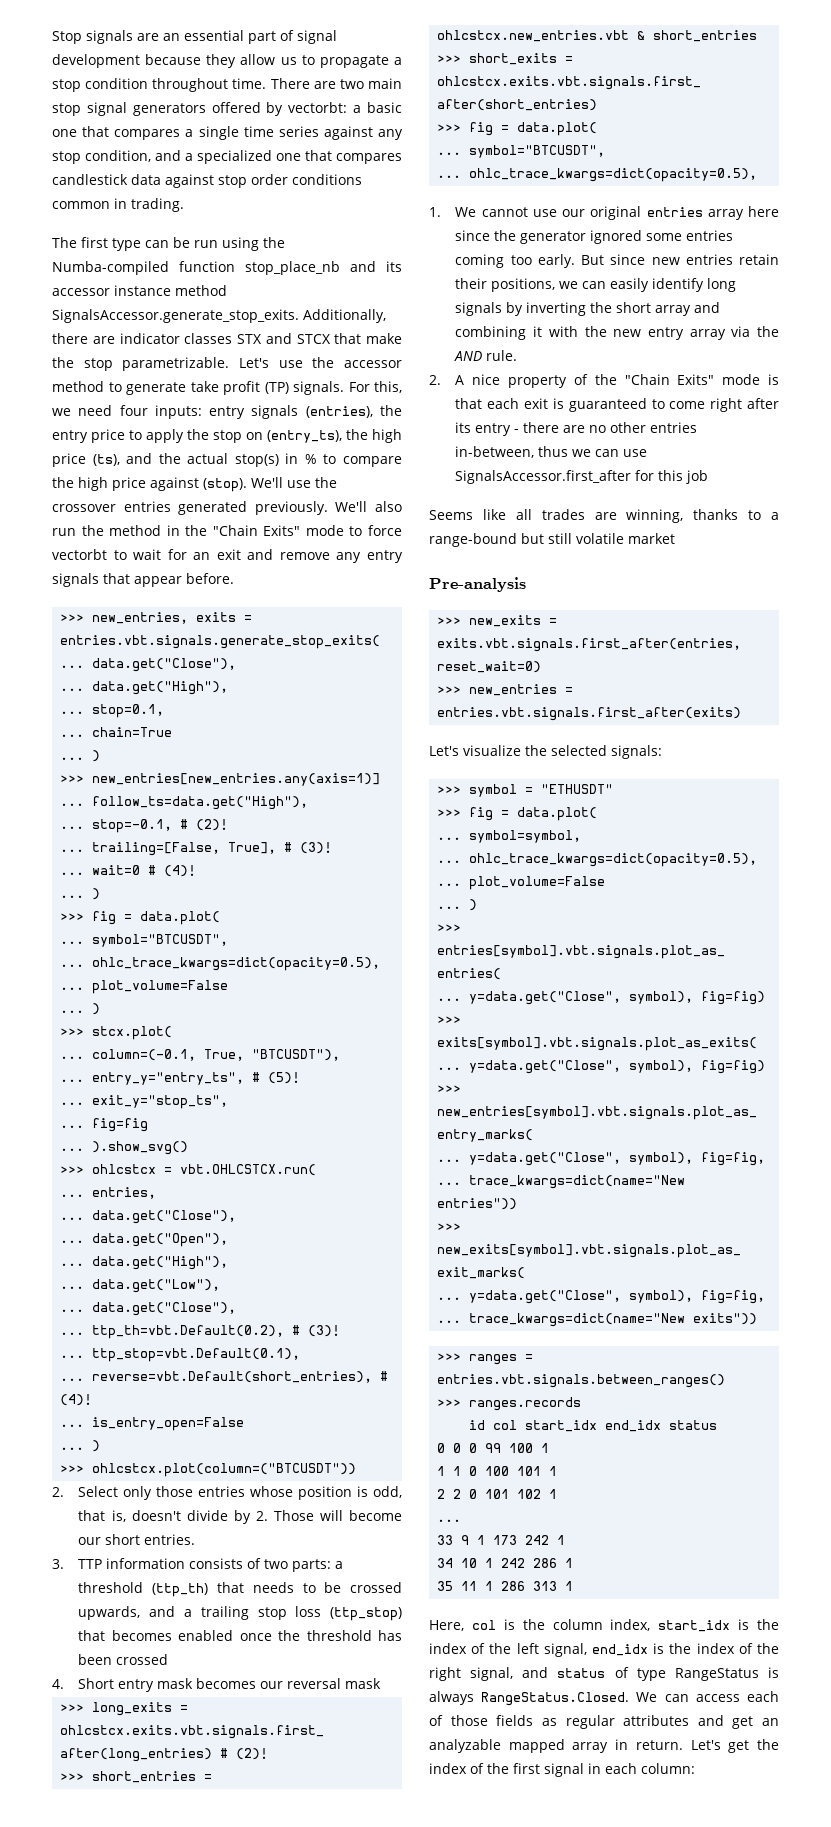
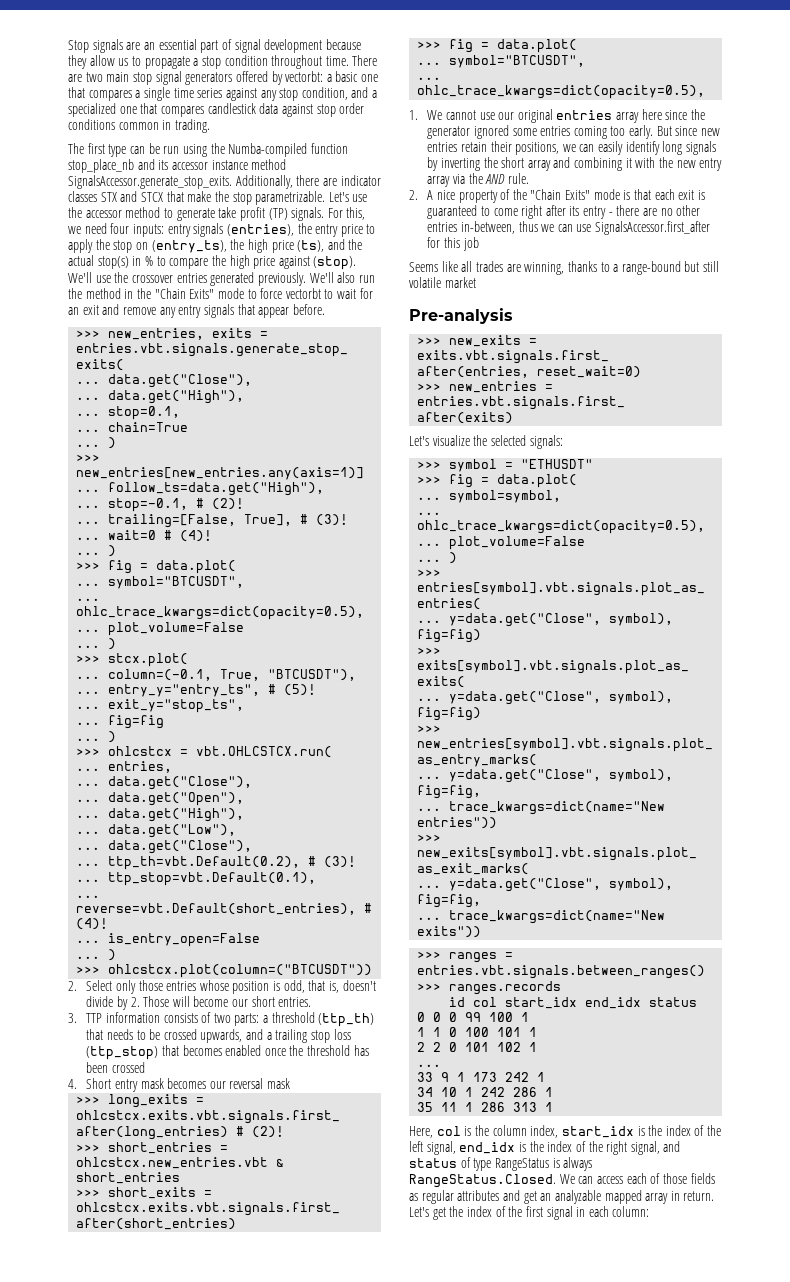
[92,1141,189,1155] ).show_svg() -> [108,731,117,743] )

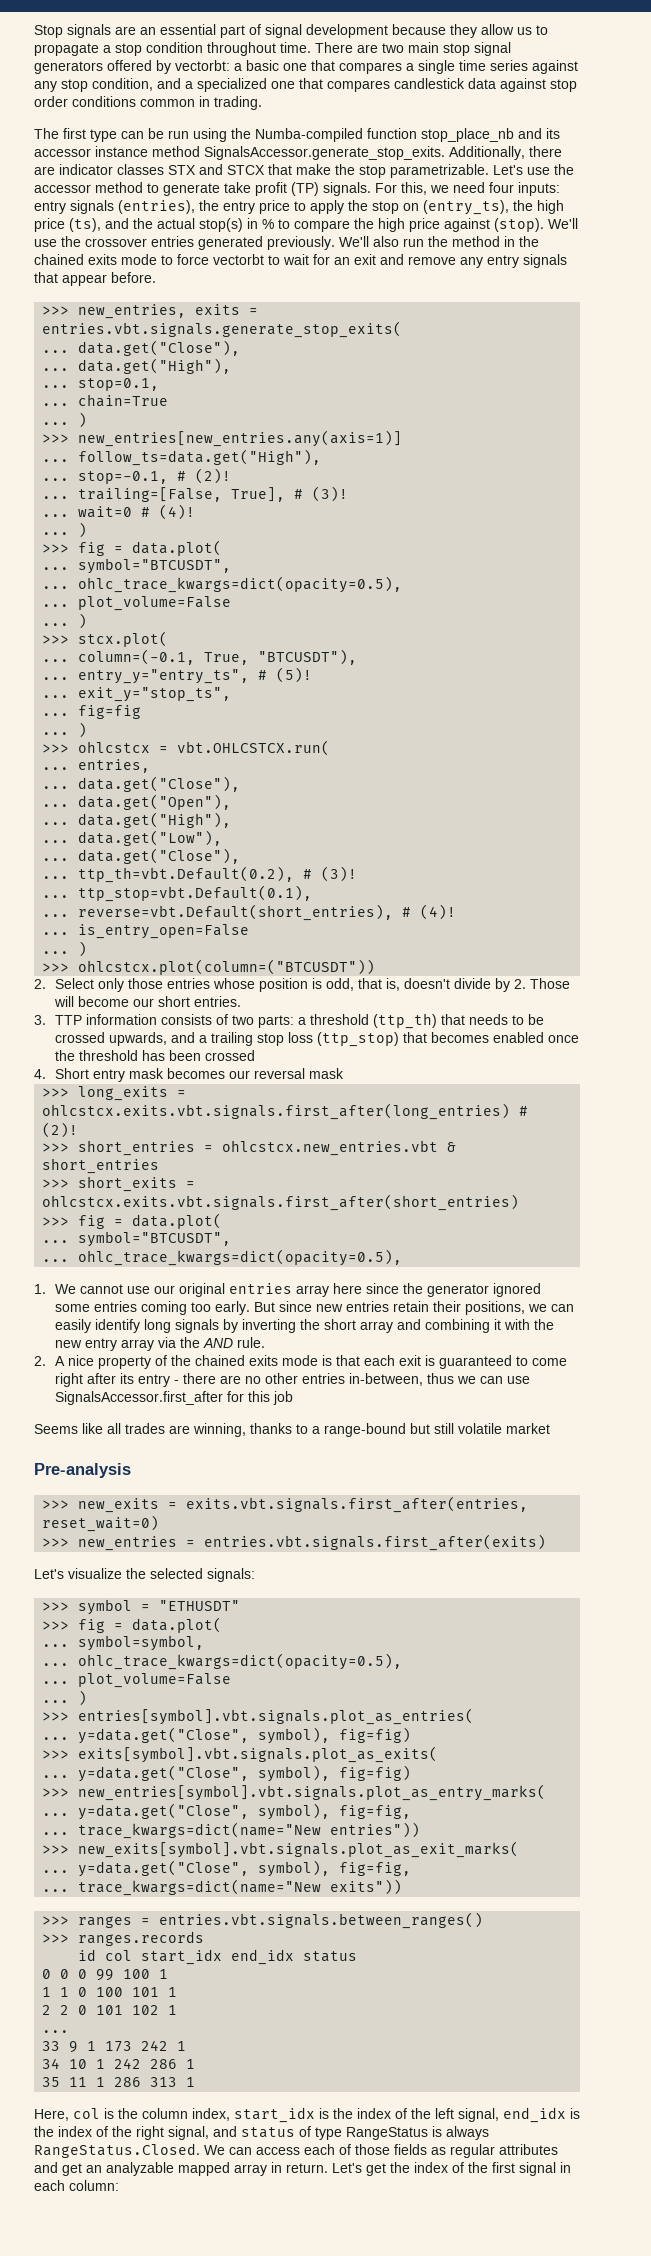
[154,288,215,299] "Chain Exits" -> [34,254,117,265] chained exits
[530,189,591,200] "Chain Exits" -> [195,1355,279,1366] chained exits

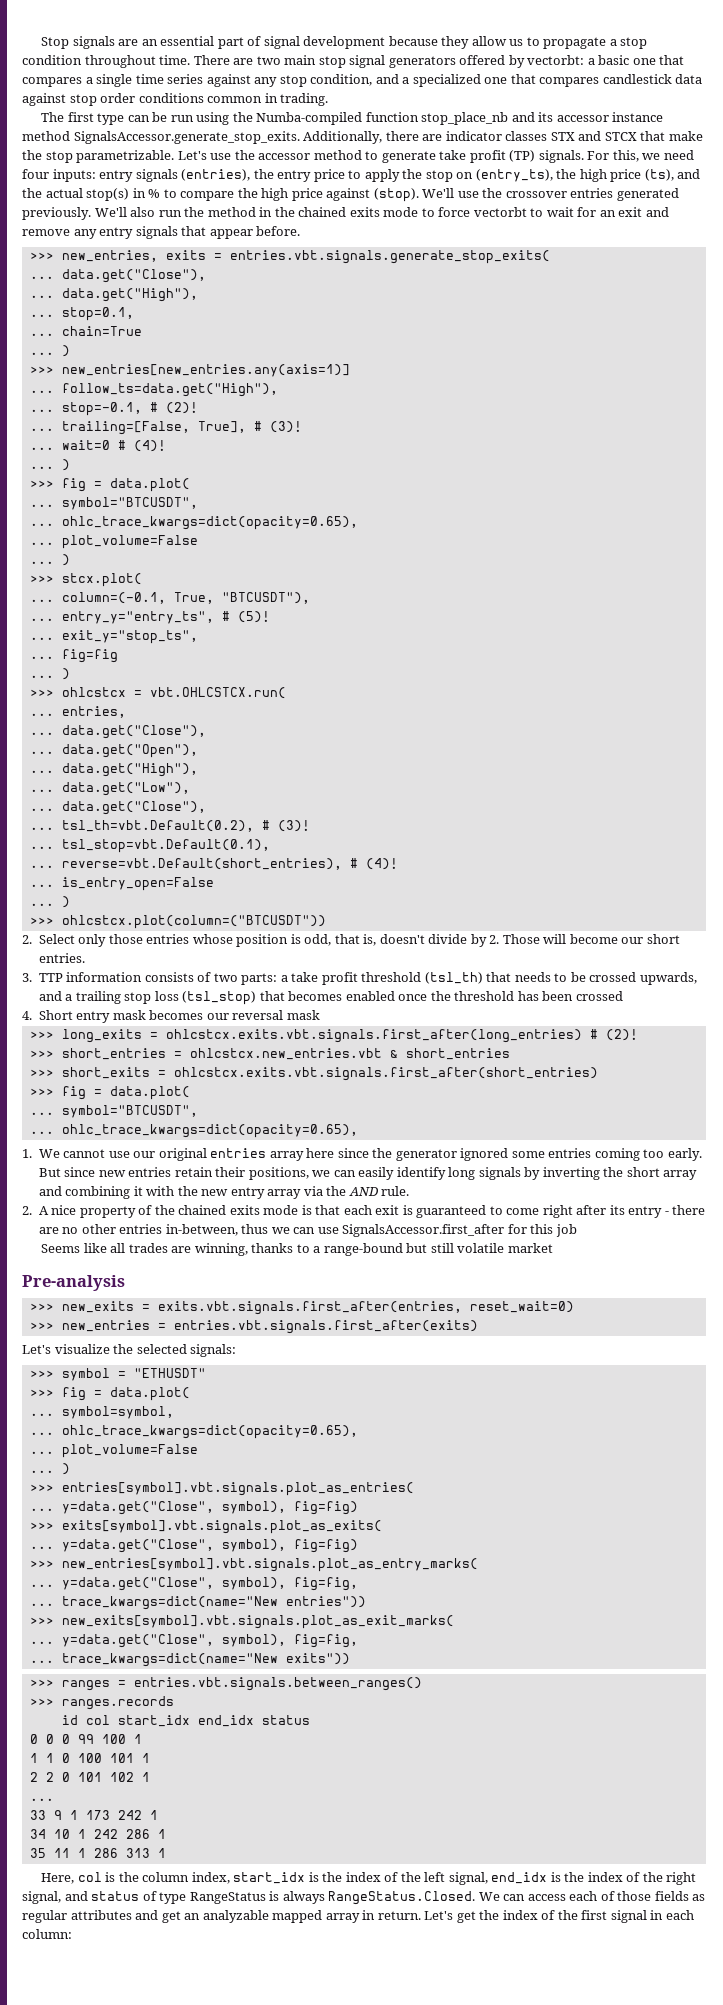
[78,576,403,593] ohlc_trace_kwargs=dict(opacity=0.5), -> [61,516,358,530] ohlc_trace_kwargs=dict(opacity=0.65),
[78,866,358,883] [42,885,313,902] ttp_th=vbt.Default(0.2), # (3)! // ... ttp_stop=vbt.Default(0.1), -> [61,820,310,832] [29,839,270,853] tsl_th=vbt.Default(0.2), # (3)! // ... tsl_stop=vbt.Default(0.1),
[310,1013,438,1029] threshold (ttp_th) -> [291,972,483,985] take profit threshold (tsl_th)
[317,1032,400,1047] (ttp_stop) -> [182,991,257,1005] (tsl_stop)
[78,1249,403,1266] ohlc_trace_kwargs=dict(opacity=0.5), -> [61,1124,358,1138] ohlc_trace_kwargs=dict(opacity=0.65),
[78,1653,403,1670] ohlc_trace_kwargs=dict(opacity=0.5), -> [61,1425,358,1439] ohlc_trace_kwargs=dict(opacity=0.65),

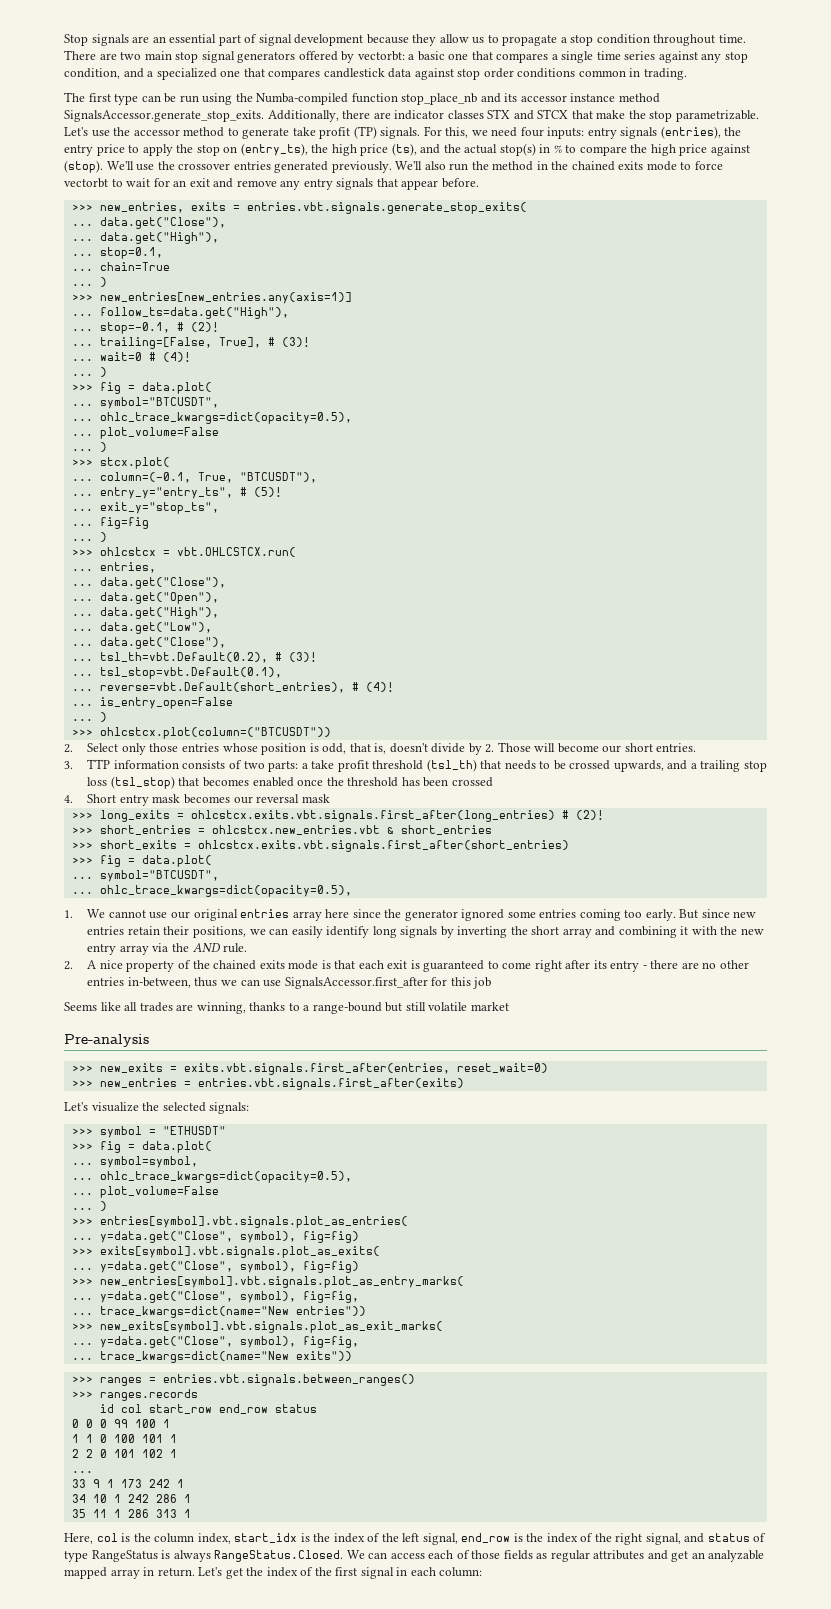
[61,516,358,530] ohlc_trace_kwargs=dict(opacity=0.65), -> [99,412,352,424] ohlc_trace_kwargs=dict(opacity=0.5),
[61,1124,358,1138] ohlc_trace_kwargs=dict(opacity=0.65), -> [99,885,352,897] ohlc_trace_kwargs=dict(opacity=0.5),
[61,1425,358,1439] ohlc_trace_kwargs=dict(opacity=0.65), -> [99,1171,352,1183] ohlc_trace_kwargs=dict(opacity=0.5),
[117,1715,254,1727] start_idx end_idx -> [148,1404,268,1414] start_row end_row
[491,1872,548,1884] end_idx -> [461,1533,511,1543] end_row

